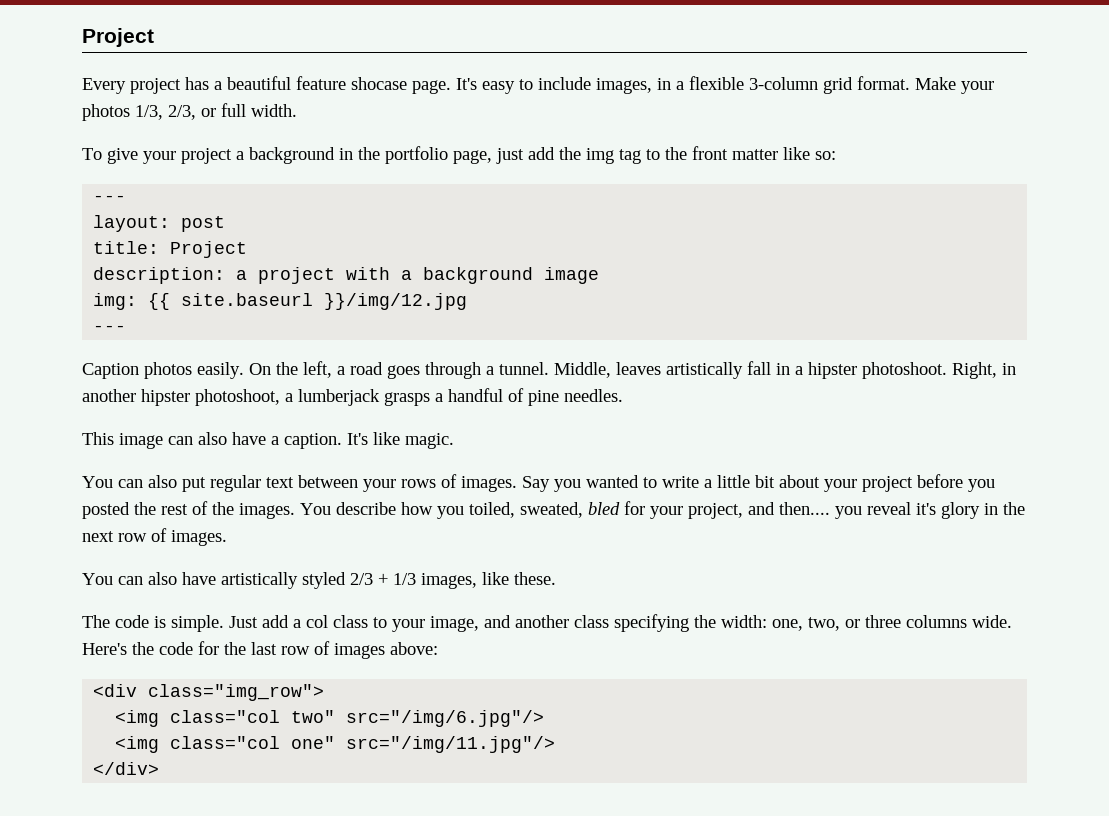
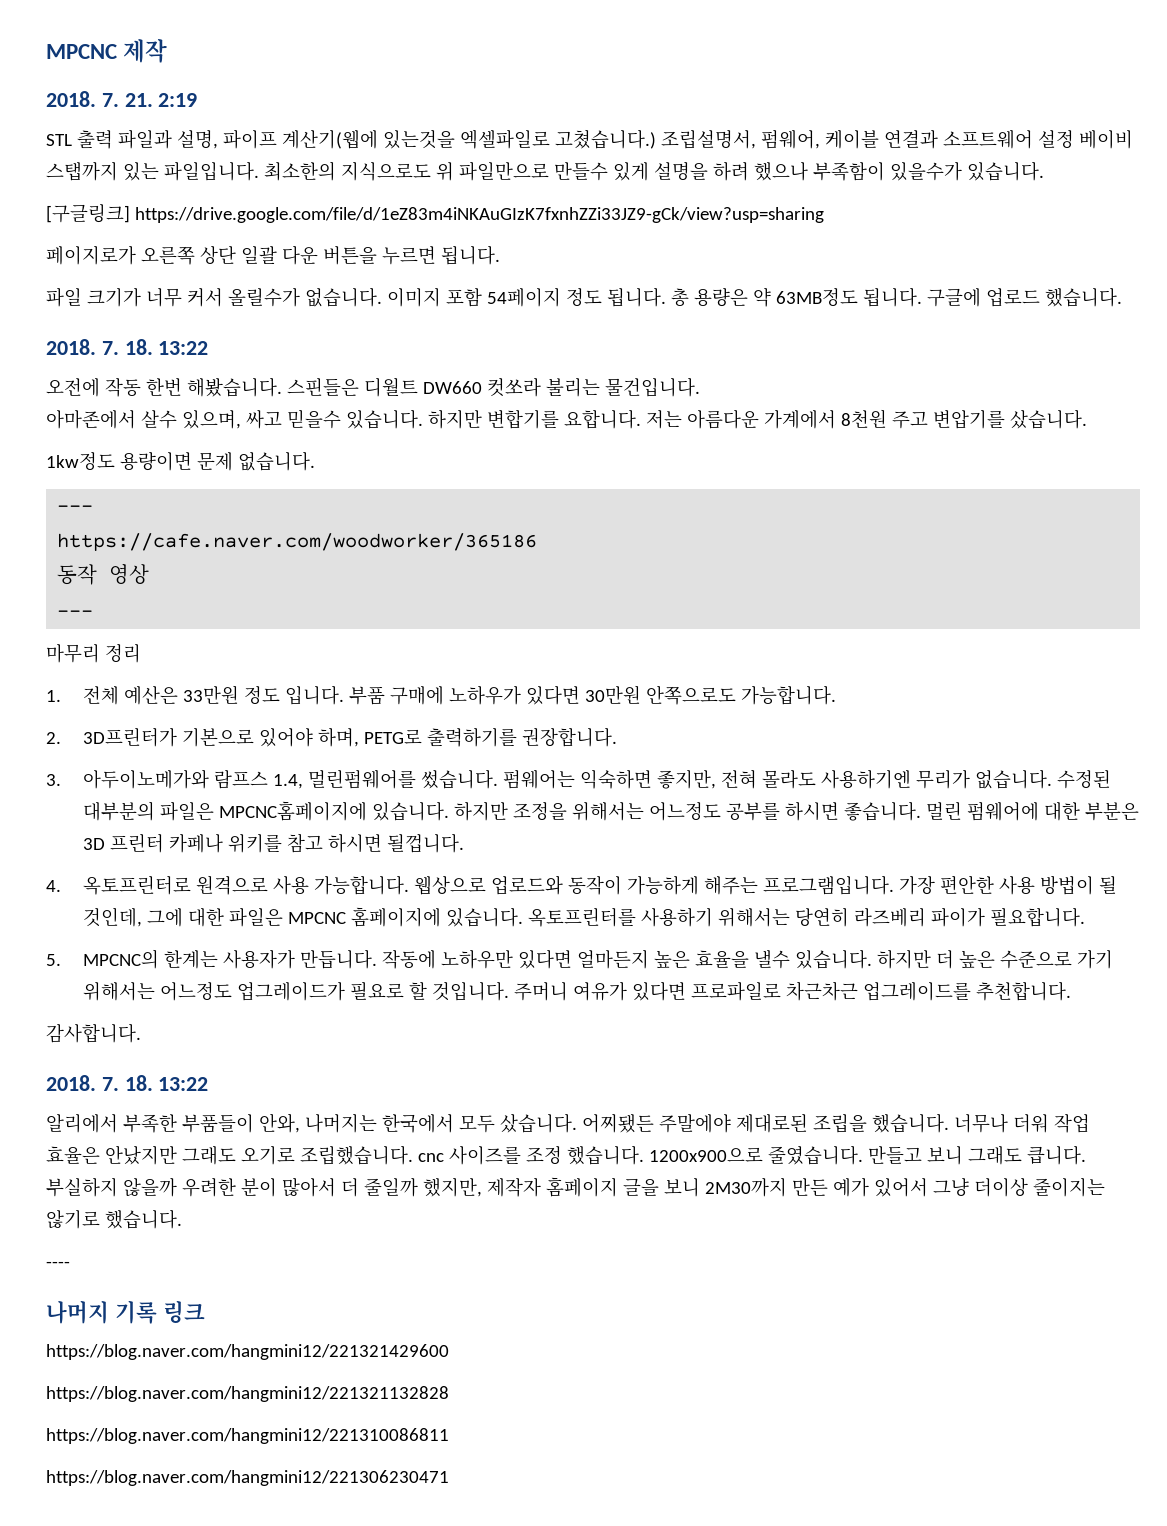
[82,28,154,47] [82,76,994,94] [82,103,297,121] [82,146,836,164] [93,195,127,202] [93,215,226,232] [93,241,248,258] [93,267,600,284] [93,293,468,310] [93,325,127,332] [82,361,1016,379] [82,388,623,406] [82,432,454,449] [82,474,995,492] [82,501,1025,519] [82,528,227,546] [82,572,556,589] [82,614,1012,632] [82,641,438,659] [93,684,325,701] [115,710,545,727] [115,736,556,753] [93,762,160,775] Project // Every project has a beautiful feature shocase page. It's easy to include images, in a flexible 3-column grid format. Make your photos 1/3, 2/3, or full width. // To give your project a background in the portfolio page, just add the img tag to the front matter like so: // --- // layout: post // title: Project // description: a project with a background image // img: {{ site.baseurl }}/img/12.jpg // --- // Caption photos easily. On the left, a road goes through a tunnel. Middle, leaves artistically fall in a hipster photoshoot. Right, in another hipster photoshoot, a lumberjack grasps a handful of pine needles. // This image can also have a caption. It's like magic. // You can also put regular text between your rows of images. Say you wanted to write a little bit about your project before you posted the rest of the images. You describe how you toiled, sweated, bled for your project, and then.... you reveal it's glory in the next row of images. // You can also have artistically styled 2/3 + 1/3 images, like these. // The code is simple. Just add a col class to your image, and another class specifying the width: one, two, or three columns wide. Here's the code for the last row of images above: // <div class="img_row"> // <img class="col two" src="/img/6.jpg"/> // <img class="col one" src="/img/11.jpg"/> // </div> -> [46,39,168,63] [46,91,198,107] [46,129,1133,149] [46,161,1044,181] [46,204,824,223] [46,245,500,265] [46,287,1122,307] [46,339,209,355] [46,377,700,397] [46,409,1087,429] [46,451,315,471] [57,505,94,512] [57,533,538,551] [57,564,150,585] [57,610,94,617] [46,644,141,663] [46,685,836,705] [46,727,617,747] [46,769,1111,789] [82,801,1139,821] [82,833,464,853] [46,875,1117,895] [82,907,1085,927] [46,949,1113,969] [82,981,1071,1001] [46,1023,141,1043] [46,1075,209,1091] [46,1113,1090,1133] [46,1145,1086,1165] [46,1177,1105,1197] [46,1209,182,1229] [46,1261,70,1268] [46,1300,205,1324] [46,1344,449,1360] [46,1386,449,1402] [46,1428,449,1444] [46,1470,449,1486] MPCNC 제작 // 2018. 7. 21. 2:19 // STL 출력 파일과 설명, 파이프 계산기(웹에 있는것을 엑셀파일로 고쳤습니다.) 조립설명서, 펌웨어, 케이블 연결과 소프트웨어 설정 베이비 스탭까지 있는 파일입니다. 최소한의 지식으로도 위 파일만으로 만들수 있게 설명을 하려 했으나 부족함이 있을수가 있습니다. // [구글링크] https://drive.google.com/file/d/1eZ83m4iNKAuGIzK7fxnhZZi33JZ9-gCk/view?usp=sharing // 페이지로가 오른쪽 상단 일괄 다운 버튼을 누르면 됩니다. // 파일 크기가 너무 커서 올릴수가 없습니다. 이미지 포함 54페이지 정도 됩니다. 총 용량은 약 63MB정도 됩니다. 구글에 업로드 했습니다. // 2018. 7. 18. 13:22 // 오전에 작동 한번 해봤습니다. 스핀들은 디월트 DW660 컷쏘라 불리는 물건입니다. // 아마존에서 살수 있으며, 싸고 믿을수 있습니다. 하지만 변합기를 요합니다. 저는 아름다운 가계에서 8천원 주고 변압기를 샀습니다. // 1kw정도 용량이면 문제 없습니다. // --- // https://cafe.naver.com/woodworker/365186 // 동작 영상 // --- // 마무리 정리 // 1. 전체 예산은 33만원 정도 입니다. 부품 구매에 노하우가 있다면 30만원 안쪽으로도 가능합니다. // 2. 3D프린터가 기본으로 있어야 하며, PETG로 출력하기를 권장합니다. // 3. 아두이노메가와 람프스 1.4, 멀린펌웨어를 썼습니다. 펌웨어는 익숙하면 좋지만, 전혀 몰라도 사용하기엔 무리가 없습니다. 수정된 대부분의 파일은 MPCNC홈페이지에 있습니다. 하지만 조정을 위해서는 어느정도 공부를 하시면 좋습니다. 멀린 펌웨어에 대한 부분은 3D 프린터 카페나 위키를 참고 하시면 될껍니다. // 4. 옥토프린터로 원격으로 사용 가능합니다. 웹상으로 업로드와 동작이 가능하게 해주는 프로그램입니다. 가장 편안한 사용 방법이 될 것인데, 그에 대한 파일은 MPCNC 홈페이지에 있습니다. 옥토프린터를 사용하기 위해서는 당연히 라즈베리 파이가 필요합니다. // 5. MPCNC의 한계는 사용자가 만듭니다. 작동에 노하우만 있다면 얼마든지 높은 효율을 낼수 있습니다. 하지만 더 높은 수준으로 가기 위해서는 어느정도 업그레이드가 필요로 할 것입니다. 주머니 여유가 있다면 프로파일로 차근차근 업그레이드를 추천합니다. // 감사합니다. // 2018. 7. 18. 13:22 // 알리에서 부족한 부품들이 안와, 나머지는 한국에서 모두 샀습니다. 어찌됐든 주말에야 제대로된 조립을 했습니다. 너무나 더워 작업 효율은 안났지만 그래도 오기로 조립했습니다. cnc 사이즈를 조정 했습니다. 1200x900으로 줄였습니다. 만들고 보니 그래도 큽니다. 부실하지 않을까 우려한 분이 많아서 더 줄일까 했지만, 제작자 홈페이지 글을 보니 2M30까지 만든 예가 있어서 그냥 더이상 줄이지는 않기로 했습니다. // ---- // 나머지 기록 링크 // https://blog.naver.com/hangmini12/221321429600 // https://blog.naver.com/hangmini12/221321132828 // https://blog.naver.com/hangmini12/221310086811 // https://blog.naver.com/hangmini12/221306230471

